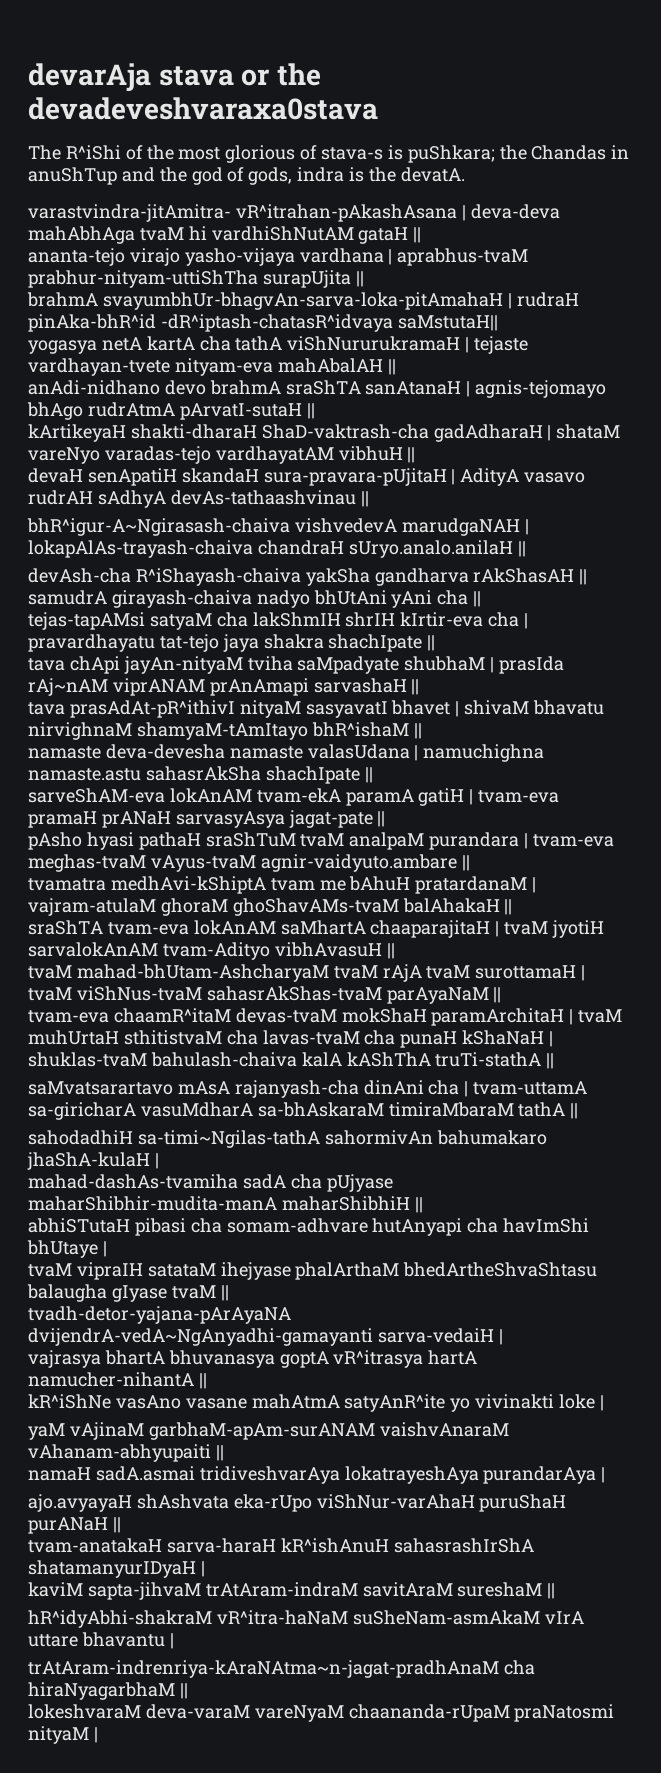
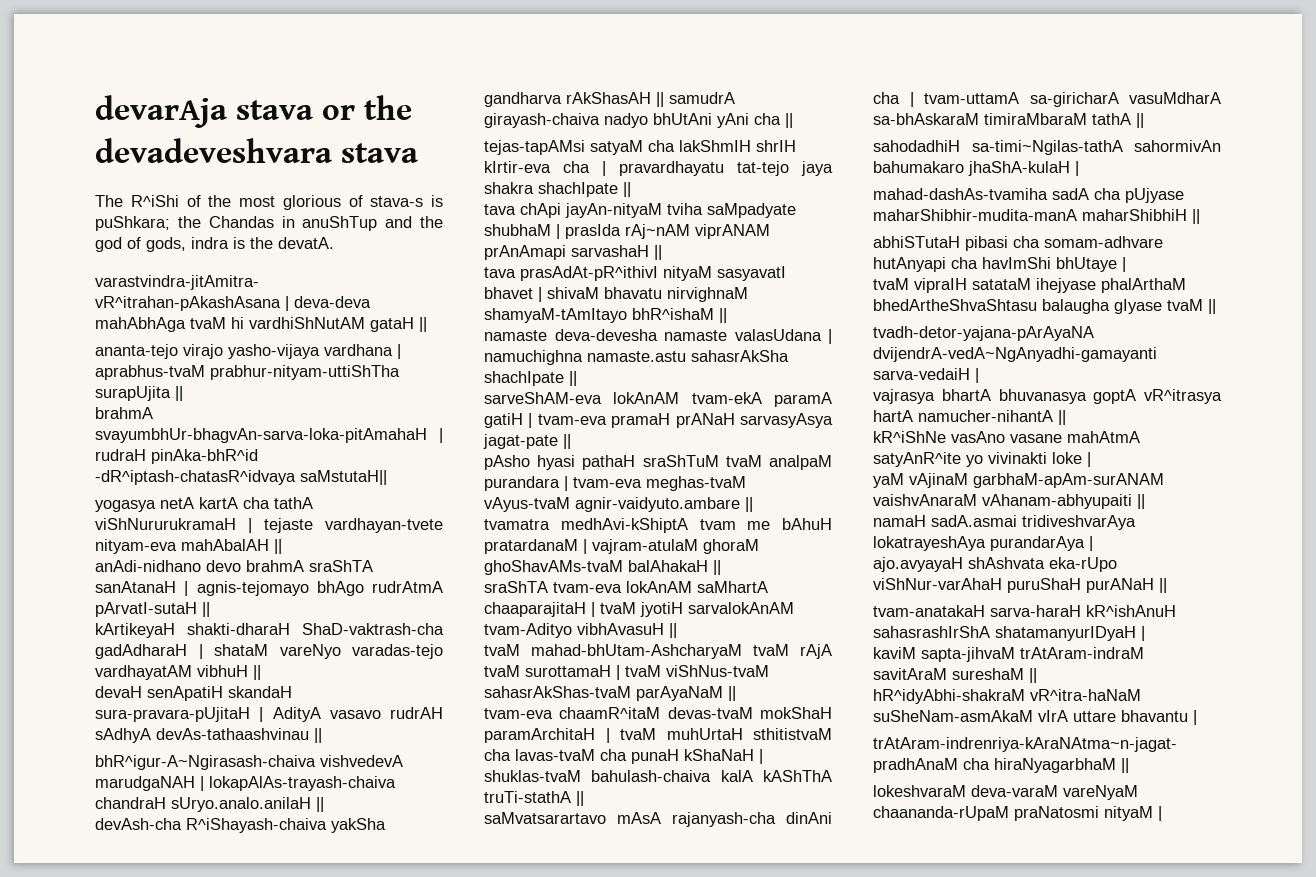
[28,97,378,120] devadeveshvaraxa0stava -> [95,138,418,163] devadeveshvara stava

